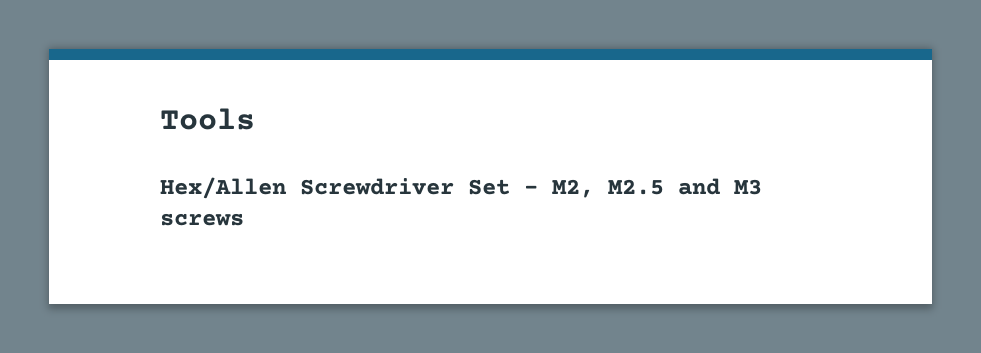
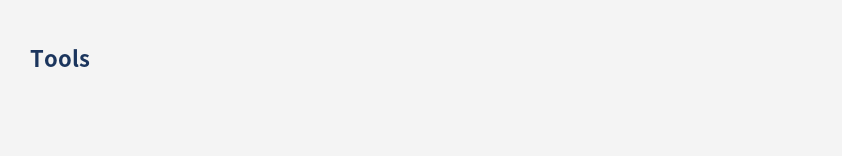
[160,177,762,199] [160,213,244,226] // Hex/Allen Screwdriver Set – M2, M2.5 and M3 screws -> (90, 58) none

